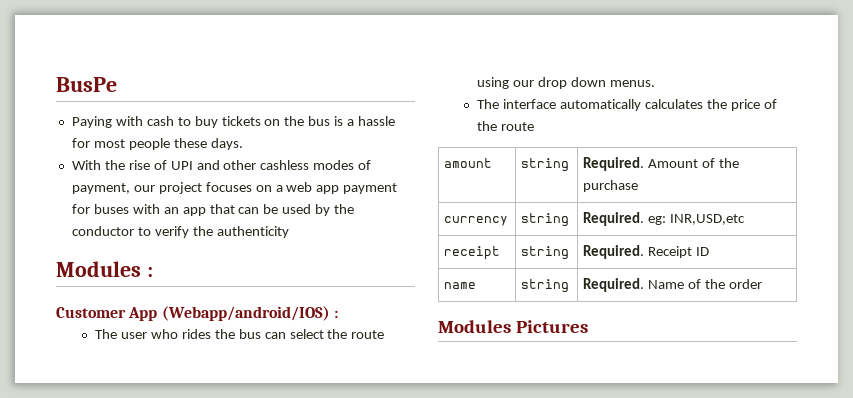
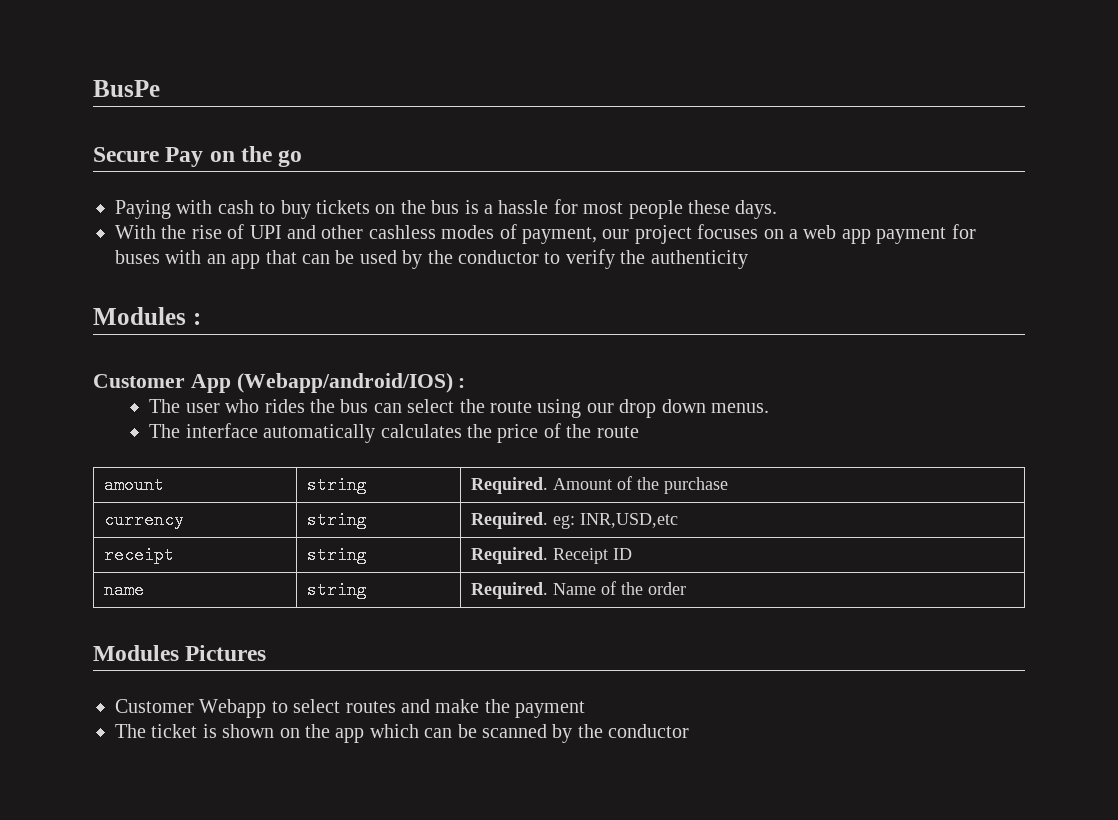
(117, 84) none -> [93,146,303,167] // Secure Pay on the go
(588, 326) none -> [115,699,586,718] [115,724,690,743] // Customer Webapp to select routes and make the payment // The ticket is shown on the app which can be scanned by the conductor

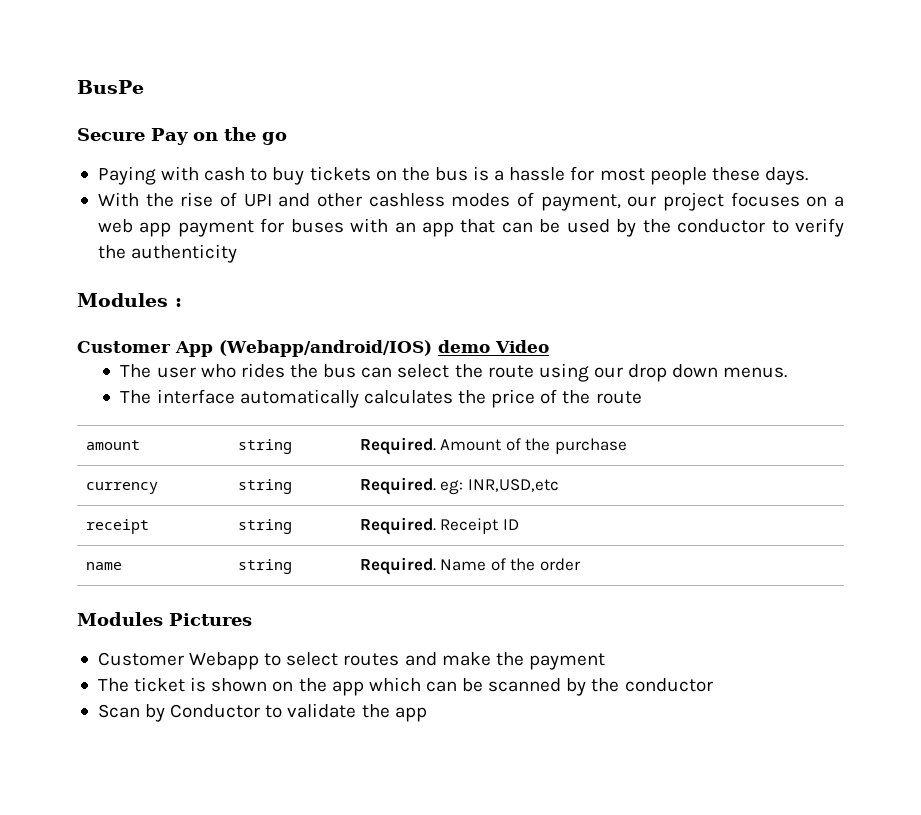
[458,378,466,388] : -> [437,340,549,353] demo Video
(690, 731) none -> [97,703,427,722] // Scan by Conductor to validate the app

